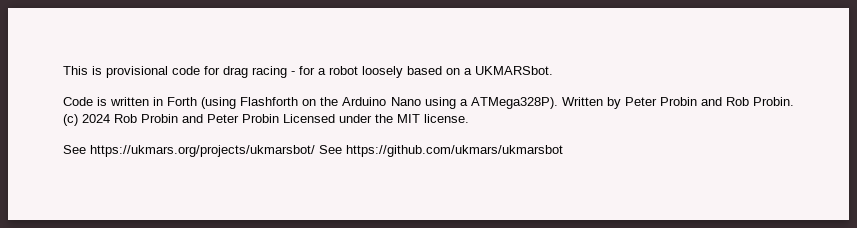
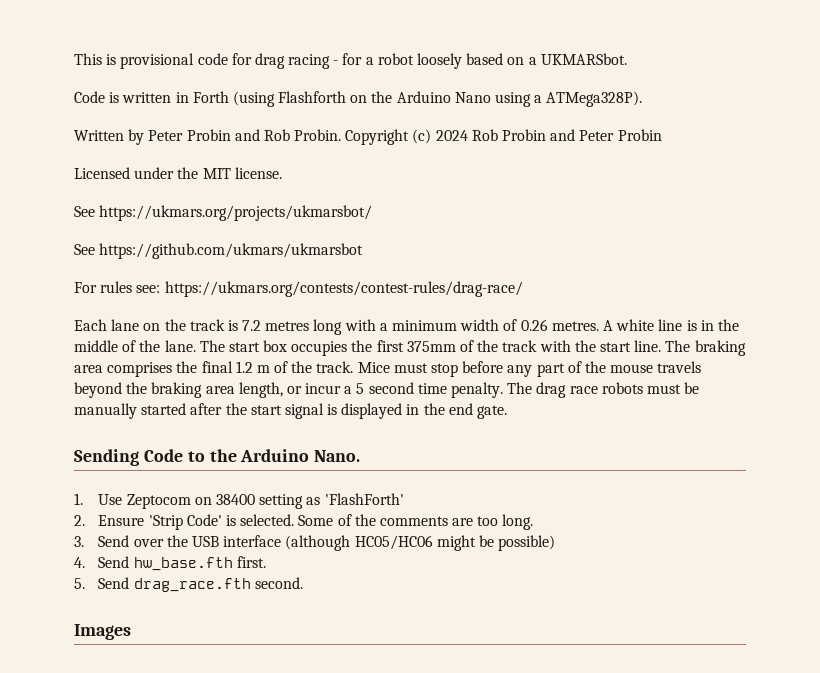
(558, 103) none -> (643, 99) //
(794, 101) none -> [345,129,410,145] Copyright
(279, 118) none -> (662, 135) //
(315, 151) none -> (373, 213) //
(563, 151) none -> [74,281,523,297] [74,319,739,335] [74,340,746,356] [74,361,702,377] [74,382,700,398] [74,403,508,419] [74,449,361,466] [74,493,404,509] [74,514,534,530] [74,535,556,551] [74,556,266,571] [74,577,303,592] [74,624,131,640] // For rules see: https://ukmars.org/contests/contest-rules/drag-race/ // Each lane on the track is 7.2 metres long with a minimum width of 0.26 metres. A white line is in the middle of the lane. The start box occupies the first 375mm of the track with the start line. The braking area comprises the final 1.2 m of the track. Mice must stop before any part of the mouse travels beyond the braking area length, or incur a 5 second time penalty. The drag race robots must be manually started after the start signal is displayed in the end gate. // Sending Code to the Arduino Nano. // 1. Use Zeptocom on 38400 setting as 'FlashForth' // 2. Ensure 'Strip Code' is selected. Some of the comments are too long. // 3. Send over the USB interface (although HC05/HC06 might be possible) // 4. Send hw_base.fth first. // 5. Send drag_race.fth second. // Images

